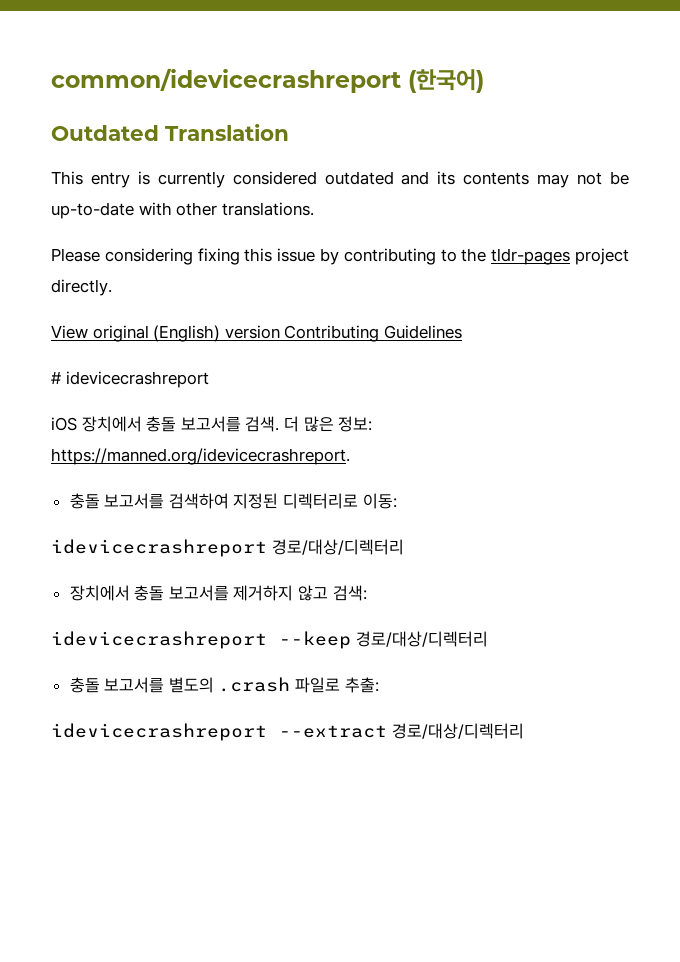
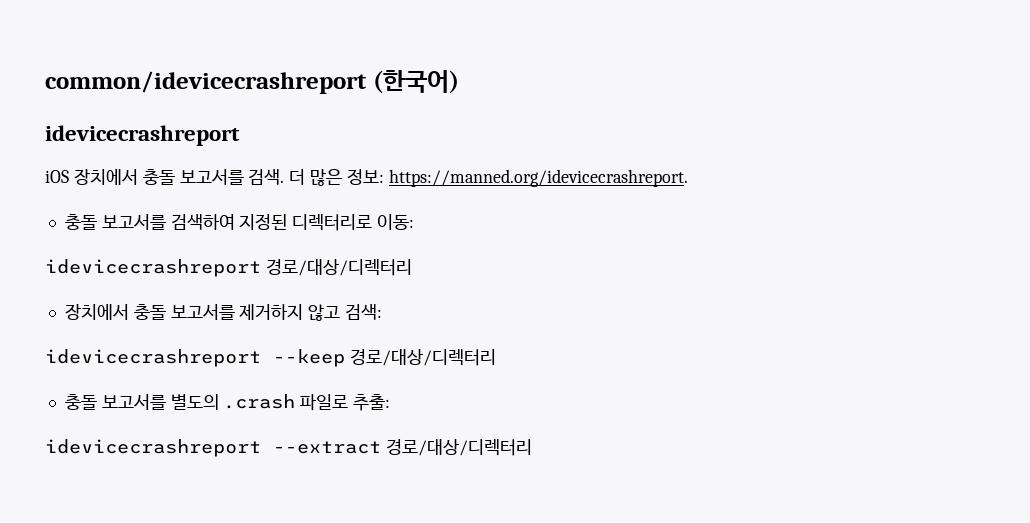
[51,124,289,141] [51,171,629,188] [51,202,314,219] [51,248,629,265] [51,279,112,296] [51,325,462,342] [51,371,62,384] Outdated Translation // This entry is currently considered outdated and its contents may not be up-to-date with other translations. // Please considering fixing this issue by contributing to the tldr-pages project directly. // View original (English) version Contributing Guidelines // # -> (459, 82) none

